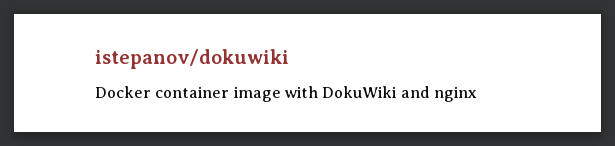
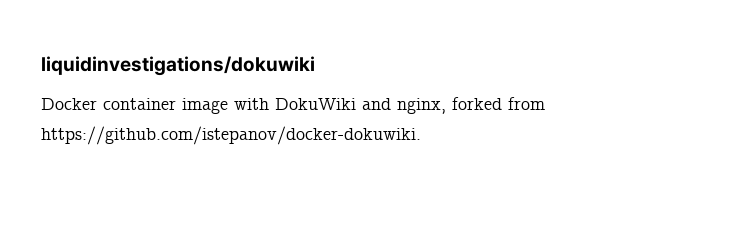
[95,49,289,69] istepanov/dokuwiki -> [41,56,315,76] liquidinvestigations/dokuwiki
[433,86,477,102] nginx -> [397,97,545,114] [41,126,421,145] nginx, forked from https://github.com/istepanov/docker-dokuwiki.

